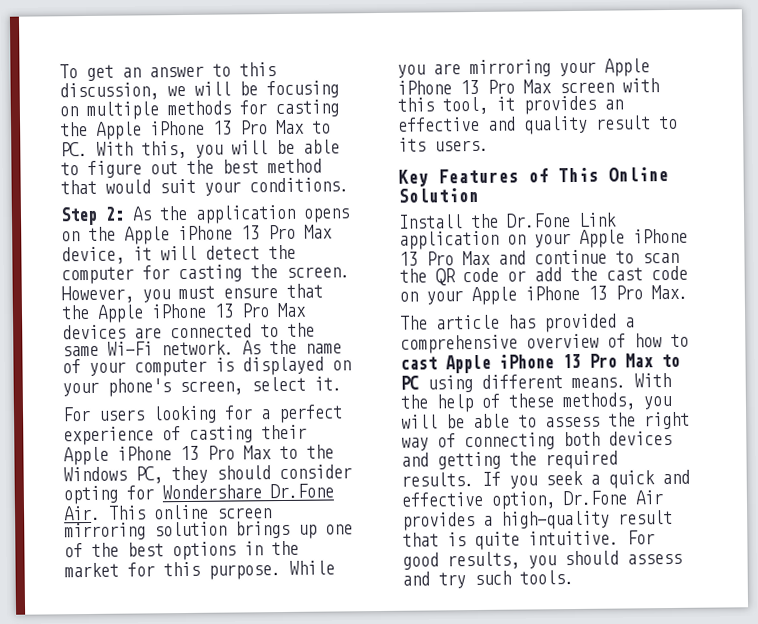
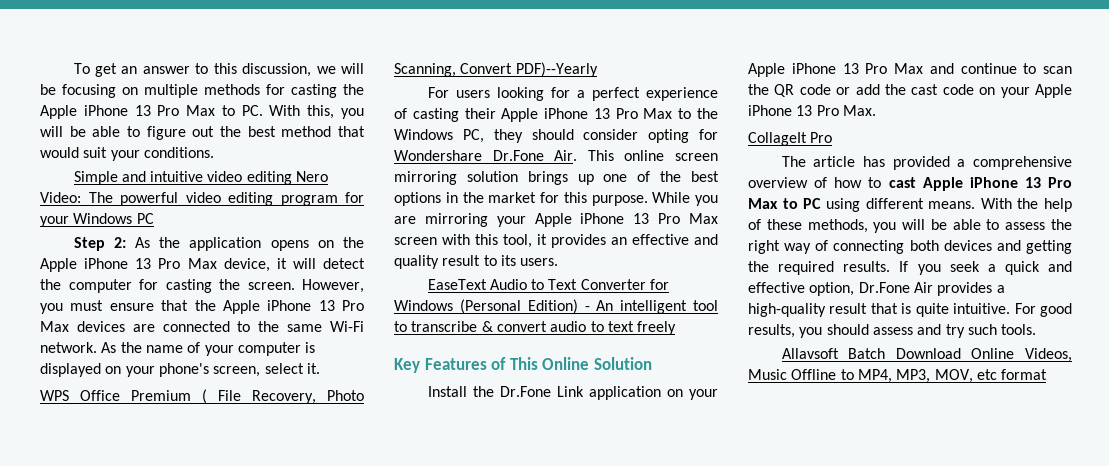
(349, 185) none -> [73,171,329,185] [40,192,364,206] [40,213,154,227] // Simple and intuitive video editing Nero Video: The powerful video editing program for your Windows PC
(342, 383) none -> [40,389,364,404] [394,62,598,77] // WPS Office Premium ( File Recovery, Photo Scanning, Convert PDF)--Yearly
(489, 145) none -> [427,279,670,290] [394,299,718,314] [394,321,677,335] // EaseText Audio to Text Converter for Windows (Personal Edition) - An intelligent tool to transcribe & convert audio to text freely
(688, 292) none -> [748,132,833,146] // CollageIt Pro
(574, 577) none -> [781,348,1072,362] [748,369,1048,383] // Allavsoft Batch Download Online Videos, Music Offline to MP4, MP3, MOV, etc format

